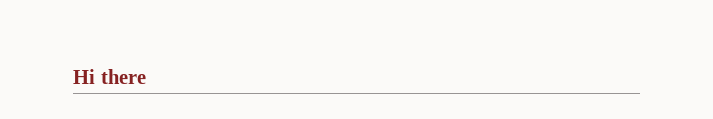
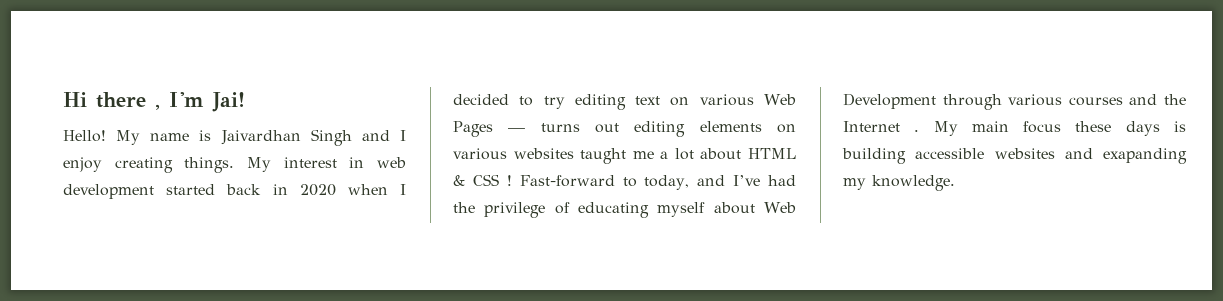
(146, 76) none -> [155,91,245,112] [63,129,406,146] [63,157,406,173] [63,184,406,199] [453,94,797,110] [453,121,796,137] [453,148,796,164] [453,174,796,190] [453,202,797,218] [843,93,1186,110] [843,121,1186,136] [842,148,1187,164] [843,175,955,191] , I'm Jai! // Hello! My name is Jaivardhan Singh and I enjoy creating things. My interest in web development started back in 2020 when I decided to try editing text on various Web Pages — turns out editing elements on various websites taught me a lot about HTML & CSS ! Fast-forward to today, and I’ve had the privilege of educating myself about Web Development through various courses and the Internet . My main focus these days is building accessible websites and exapanding my knowledge.

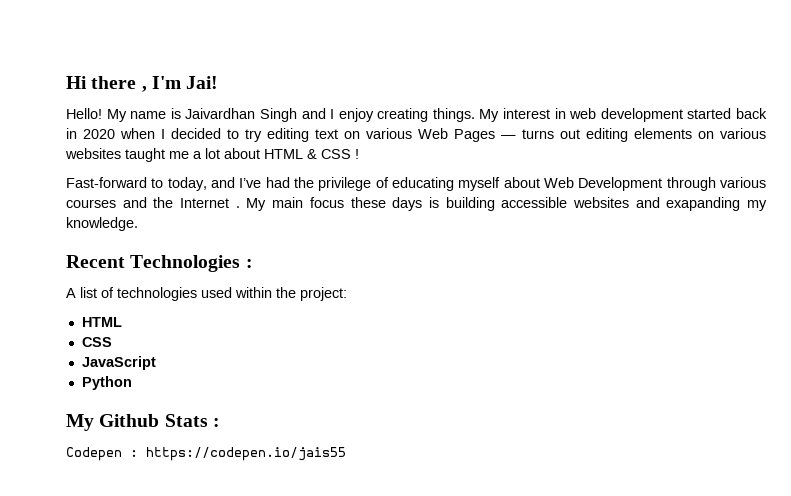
(512, 180) none -> (359, 154) //
(955, 183) none -> [66,255,253,272] [66,287,347,301] [81,317,122,327] [81,337,112,347] [81,356,156,370] [81,376,132,390] [66,414,220,431] [66,447,346,461] // Recent Technologies : // A list of technologies used within the project: // HTML // CSS // JavaScript // Python // My Github Stats : // Codepen : https://codepen.io/jais55

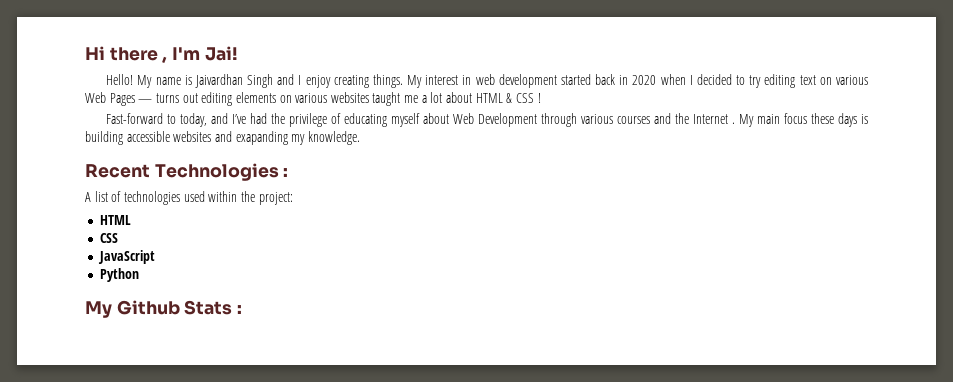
[66,447,346,461] // Codepen : https://codepen.io/jais55 -> (243, 309) none

